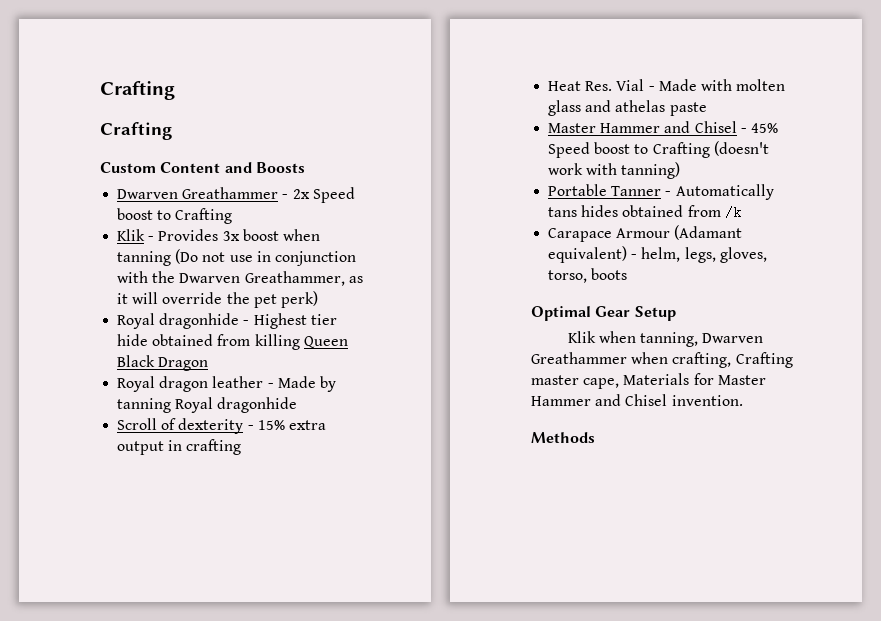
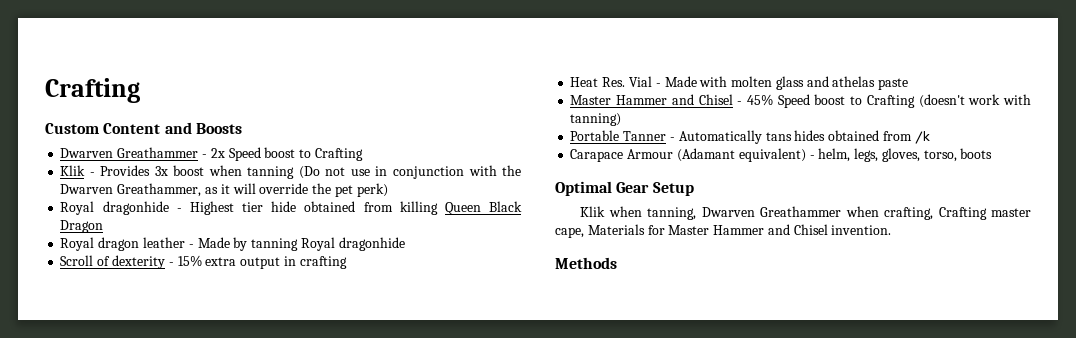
[100,81,175,100] [100,122,172,140] Crafting // Crafting -> [45,78,140,103] Crafting

